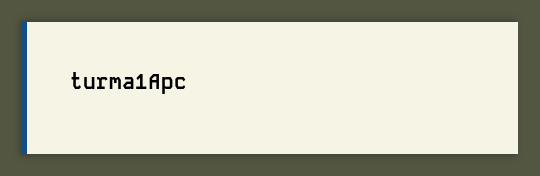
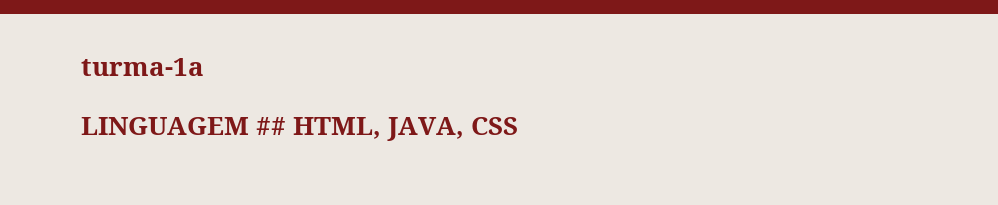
[70,72,187,94] turma1Apc -> [81,58,204,76] [81,117,519,141] turma-1a // LINGUAGEM ## HTML, JAVA, CSS

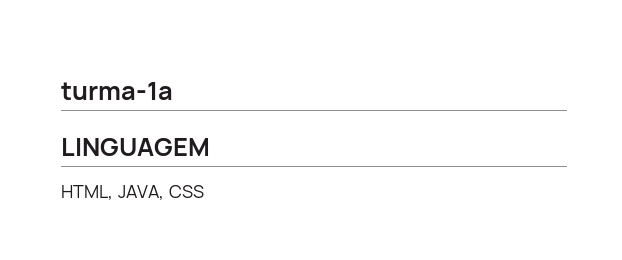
[256,117,287,135] ## -> (210, 147) //

